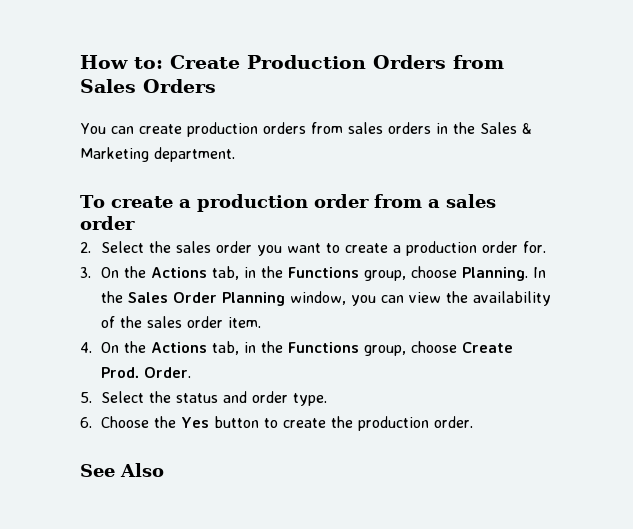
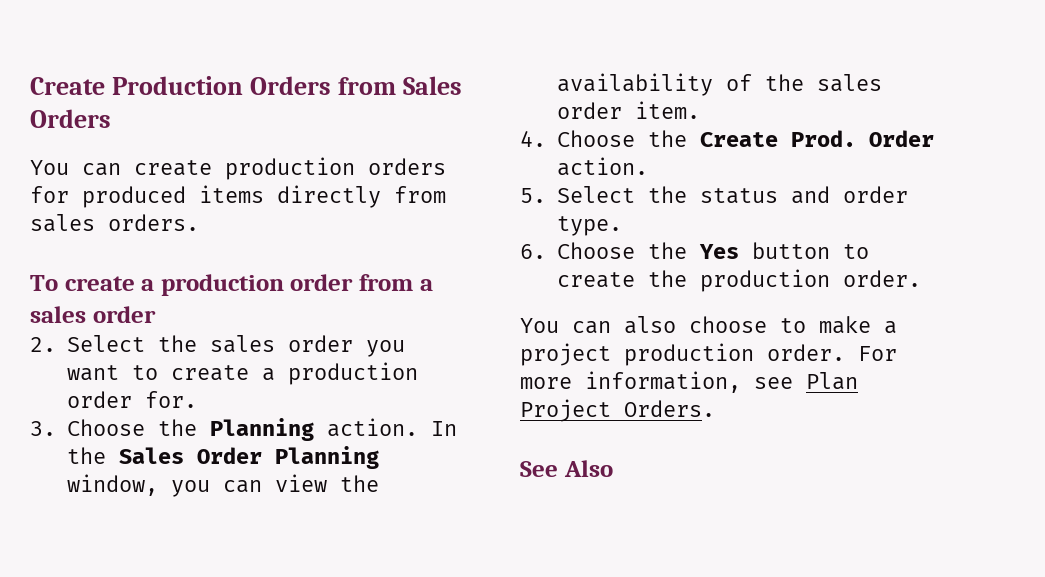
[80,55,163,69] How to: -> (30, 86) none
[310,122,532,134] [80,147,235,162] from sales orders in the Sales & Marketing department. -> [30,185,446,208] [30,214,199,232] for produced items directly from sales orders.
[101,266,529,281] On the Actions tab, in the Functions group, choose Planning. -> [66,418,418,441] Choose the Planning action.
[101,341,514,356] [101,367,192,378] On the Actions tab, in the Functions group, choose Create Prod. Order. -> [556,130,934,147] [556,157,648,176] Choose the Create Prod. Order action.
(474, 422) none -> [520,316,897,334] [520,343,897,366] [520,371,858,393] [520,399,715,422] // You can also choose to make a project production order. For more information, see Plan Project Orders.

